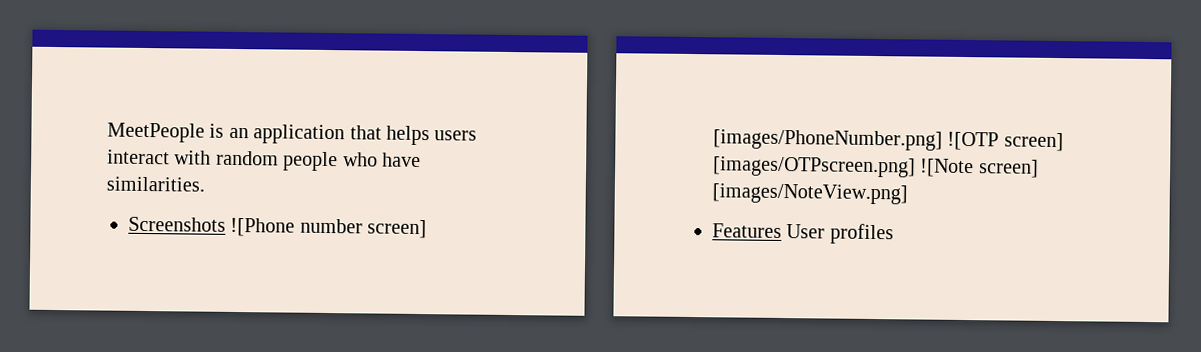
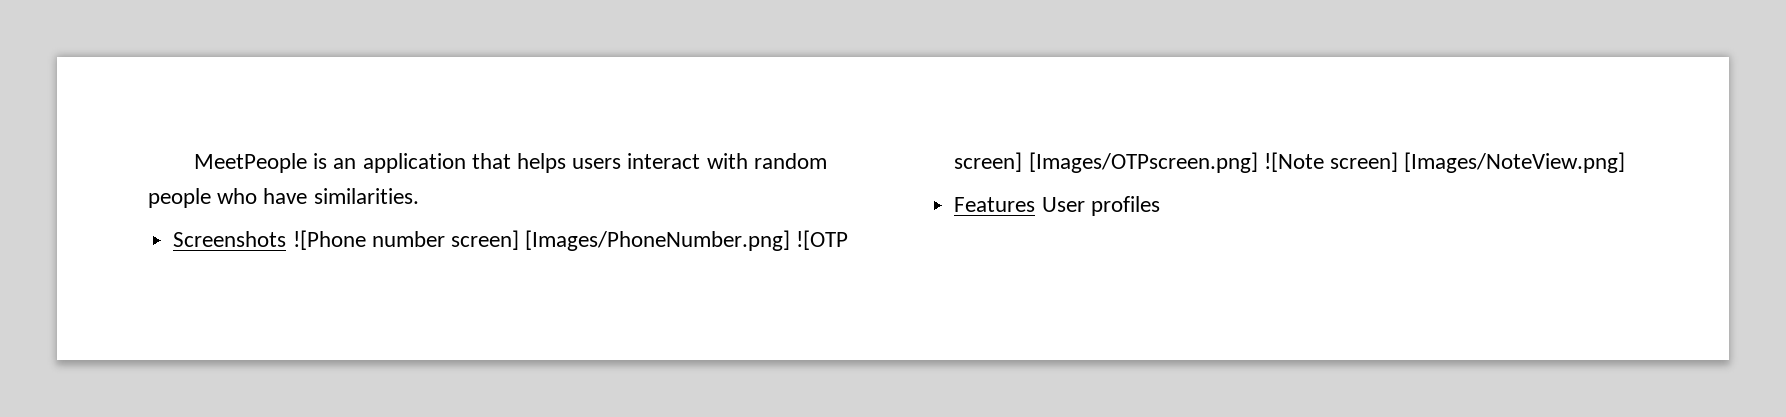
[713,129,943,151] [images/PhoneNumber.png] -> [525,230,791,251] [Images/PhoneNumber.png]
[713,156,916,178] [images/OTPscreen.png] -> [1028,152,1258,173] [Images/OTPscreen.png]
[712,183,908,205] [images/NoteView.png] -> [1404,152,1626,173] [Images/NoteView.png]

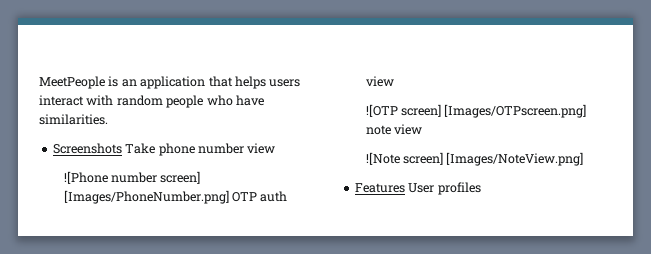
(287, 239) none -> [125,143,276,156] Take phone number view //
(791, 240) none -> [231,191,288,202] [365,76,394,87] OTP auth view //
(1258, 162) none -> [365,124,422,135] note view //

